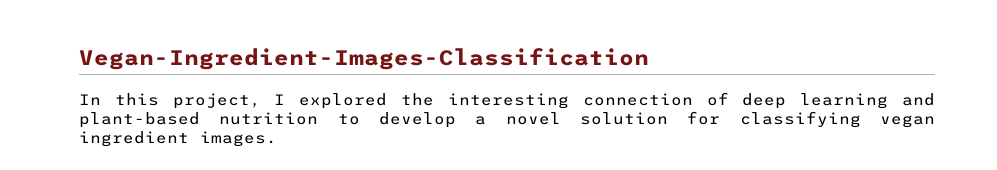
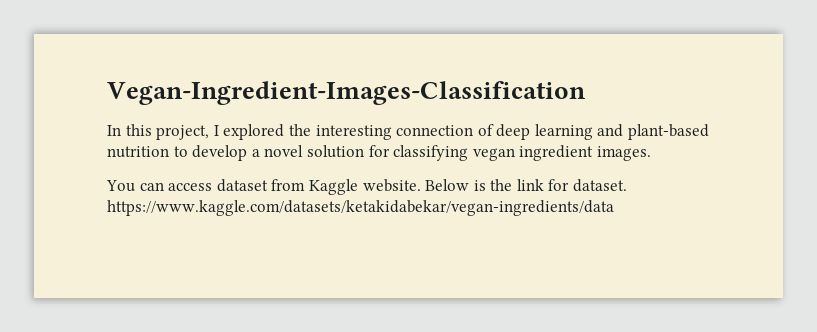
(277, 139) none -> [106,179,628,195] [107,200,614,216] // You can access dataset from Kaggle website. Below is the link for dataset. https://www.kaggle.com/datasets/ketakidabekar/vegan-ingredients/data

